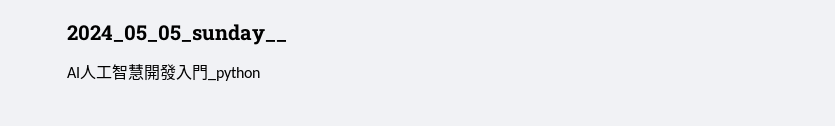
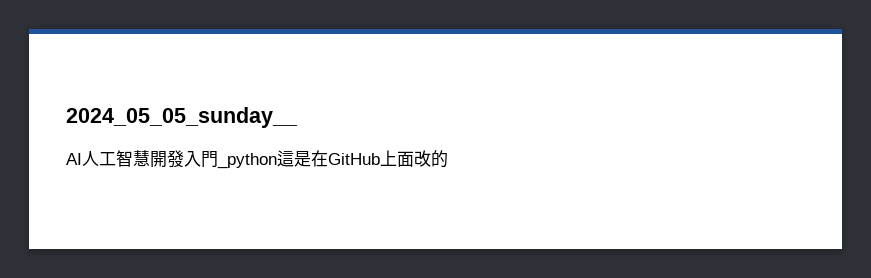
(260, 74) none -> [277,150,448,168] 這是在GitHub上面改的

